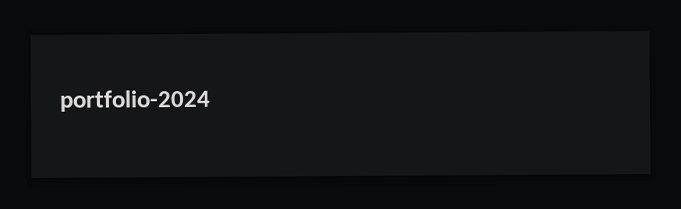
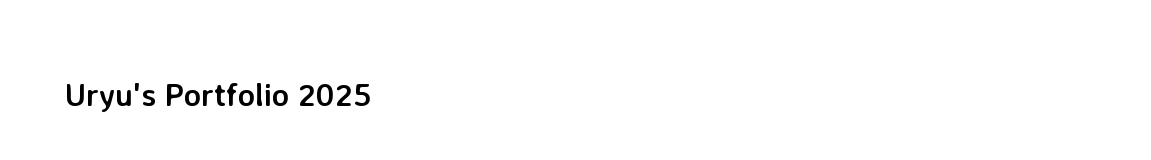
[59,89,211,112] portfolio-2024 -> [65,83,372,112] Uryu's Portfolio 2025

